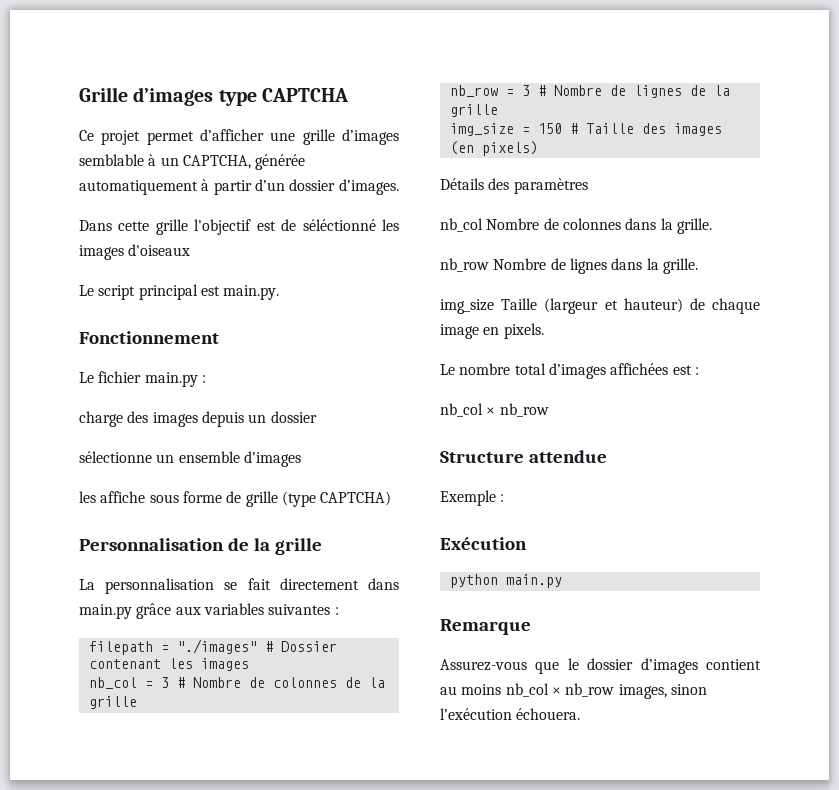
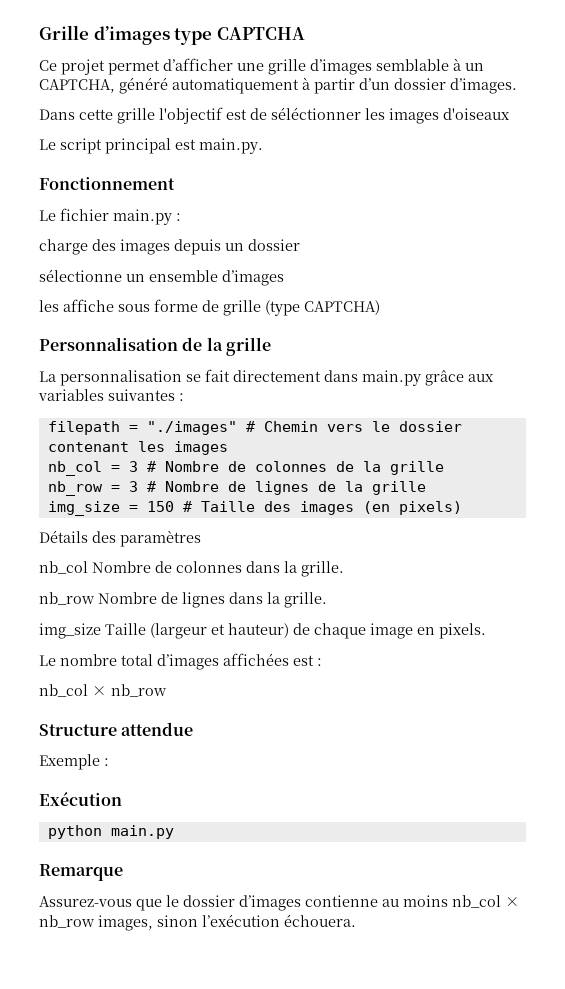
[255,154,306,170] générée -> [119,77,168,94] généré
[302,219,376,231] séléctionné -> [271,107,361,120] séléctionner
[280,641,337,652] Dossier -> [263,421,462,432] Chemin vers le dossier
[706,659,761,670] contient -> [305,895,378,907] contienne

